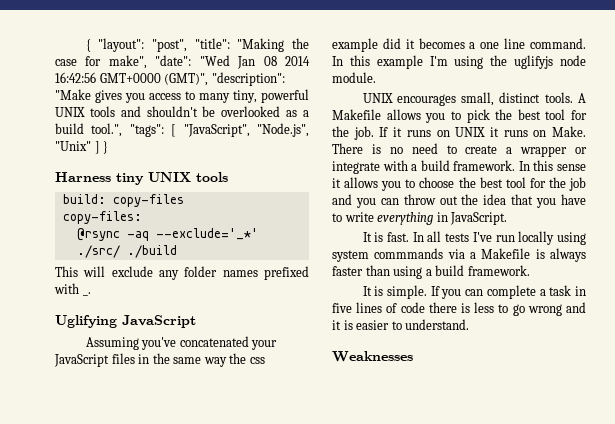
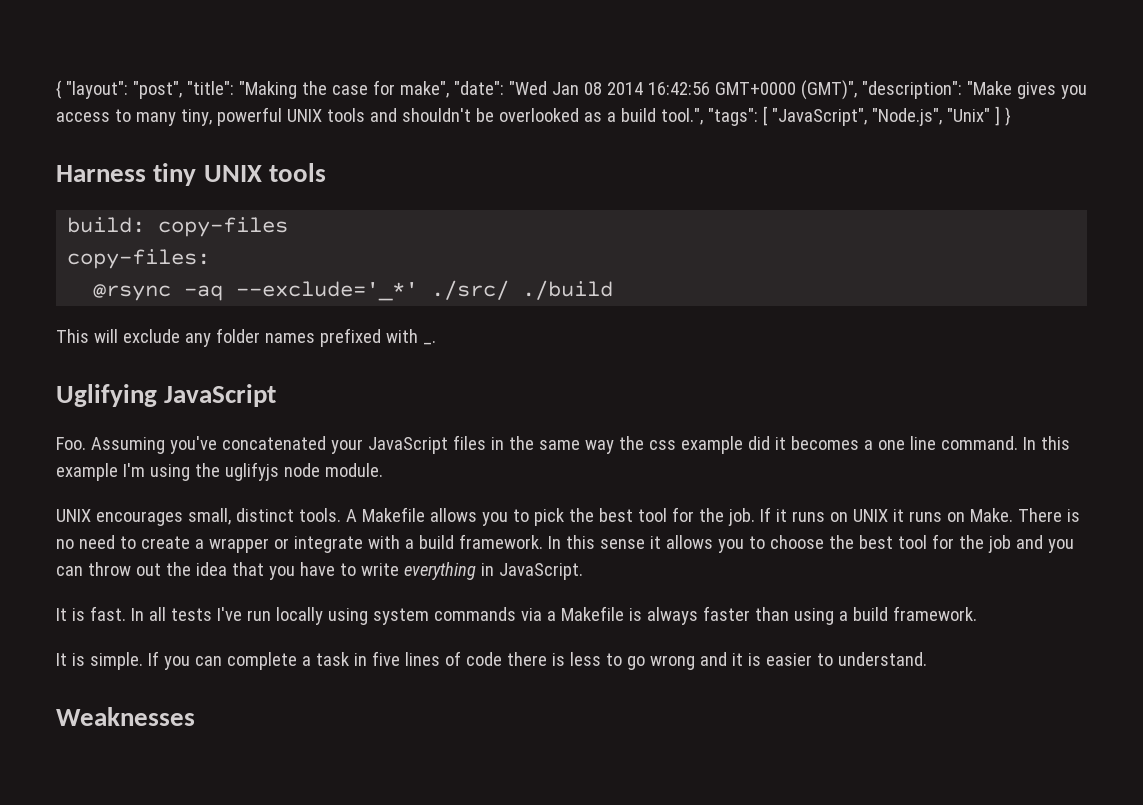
(196, 321) none -> [56,437,86,450] Foo.
[374,248,444,259] commmands -> [433,607,516,621] commands

